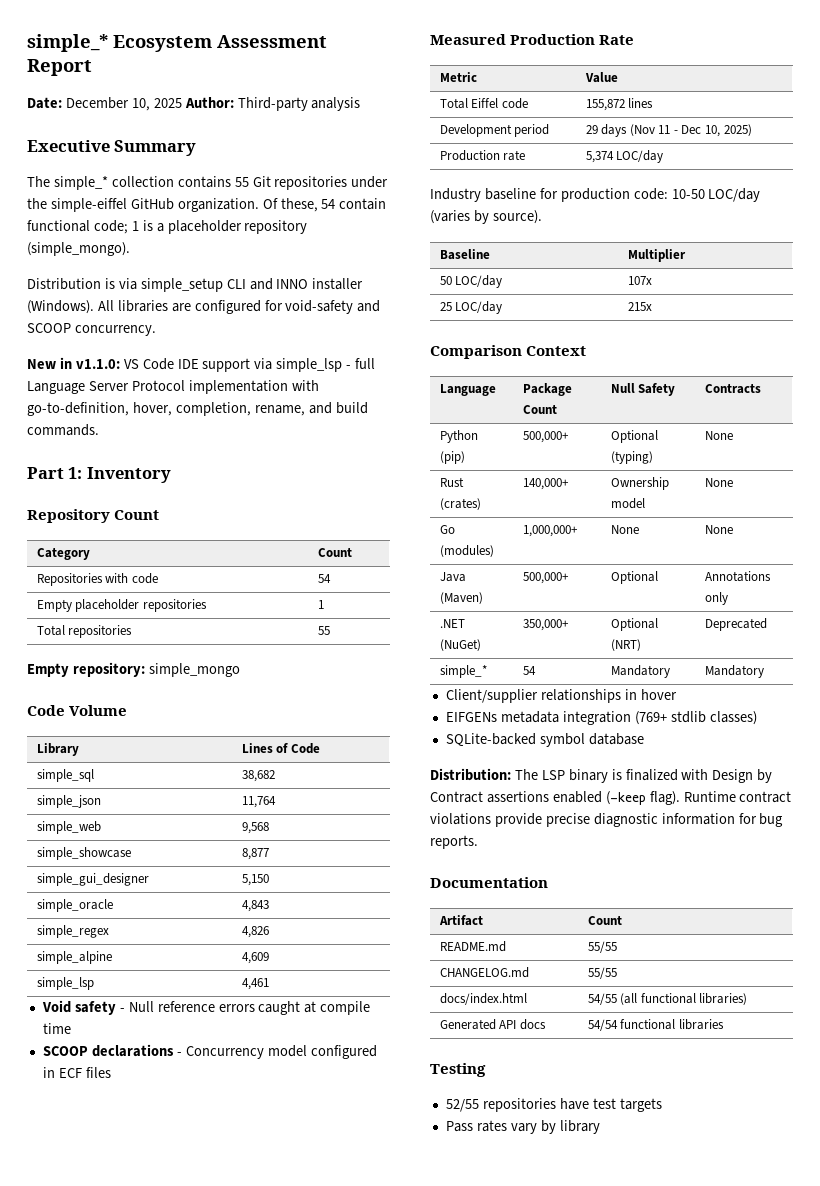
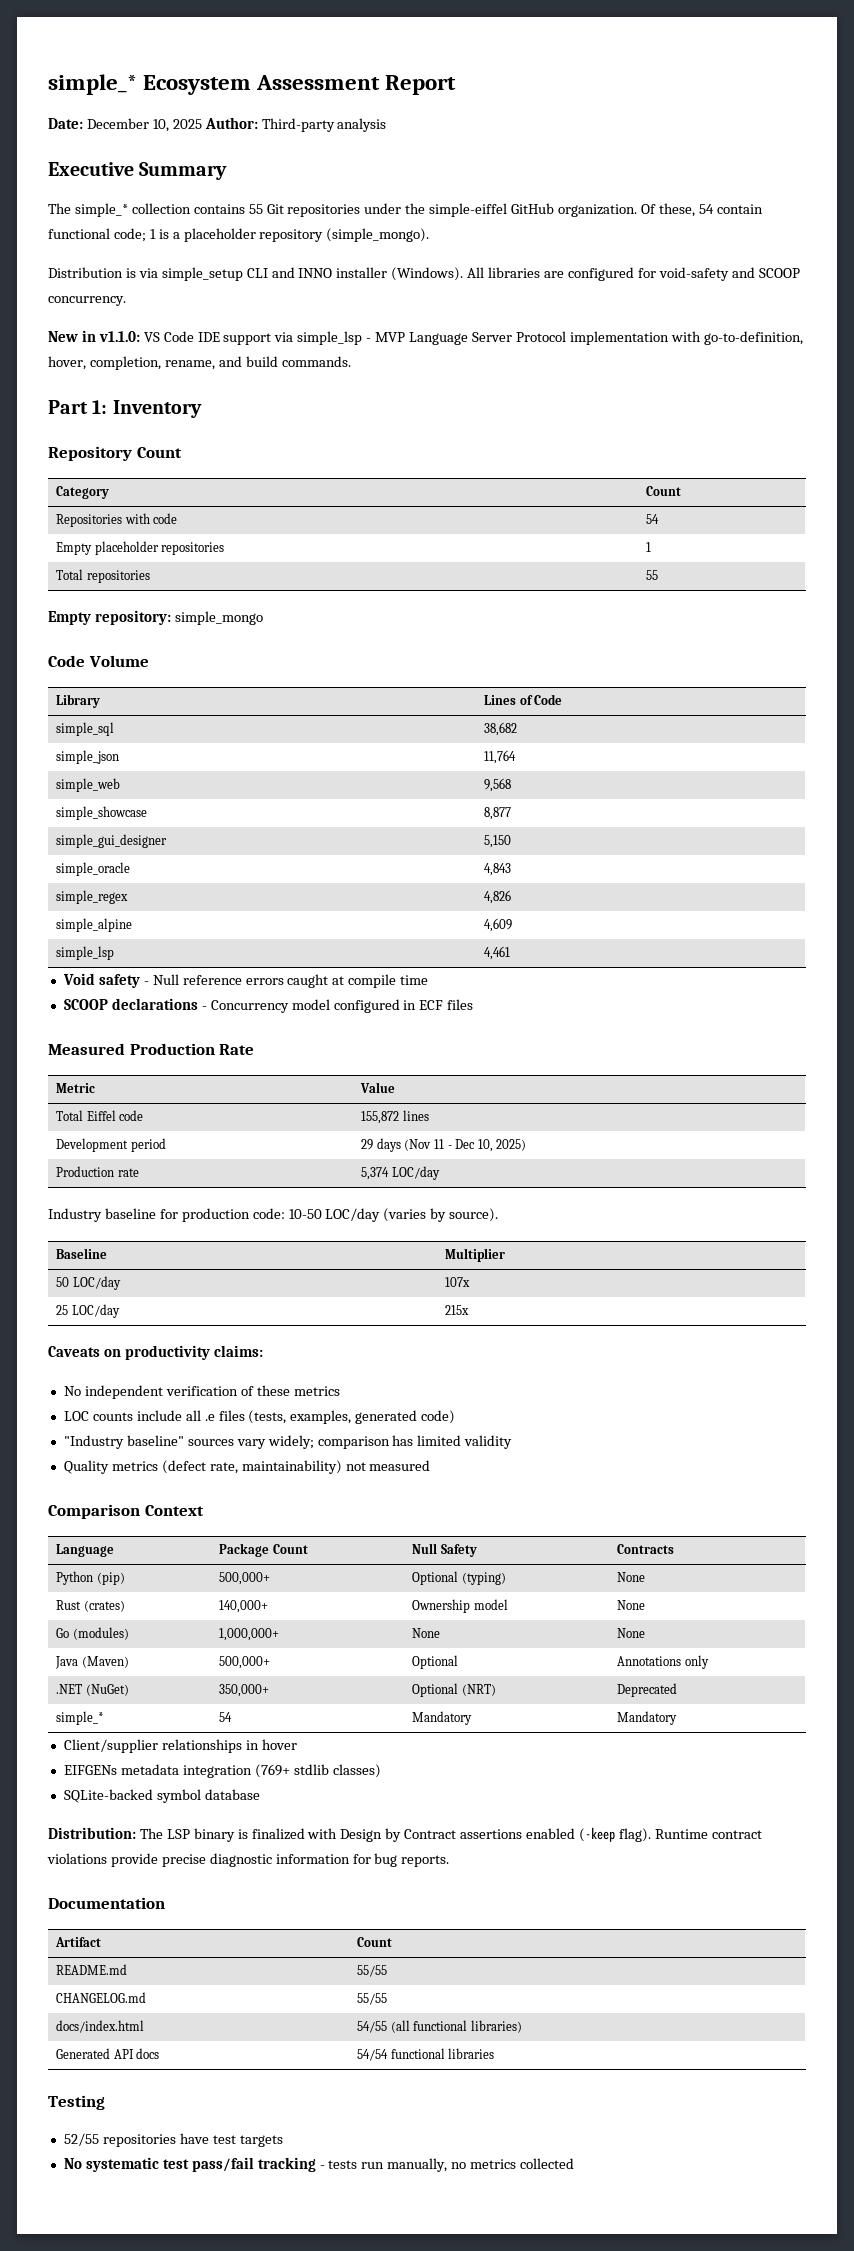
[355,358,376,369] full -> [375,332,406,342] MVP
(652, 306) none -> [48,1345,263,1360] [63,1385,340,1399] [63,1410,456,1424] [63,1435,513,1449] [63,1460,431,1474] // Caveats on productivity claims: // No independent verification of these metrics // LOC counts include all .e files (tests, examples, generated code) // "Industry baseline" sources vary widely; comparison has limited validity // Quality metrics (defect rate, maintainability) not measured
[445,1120,600,1134] Pass rates vary by library -> [63,2157,575,2172] No systematic test pass/fail tracking - tests run manually, no metrics collected

